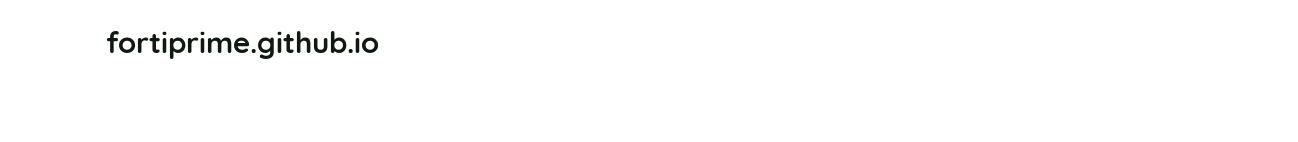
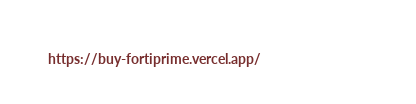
[106,31,379,59] fortiprime.github.io -> [48,53,261,67] https://buy-fortiprime.vercel.app/

